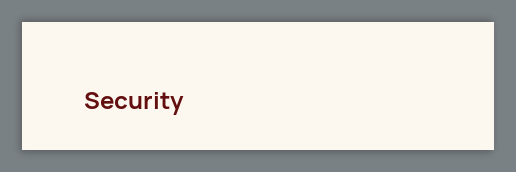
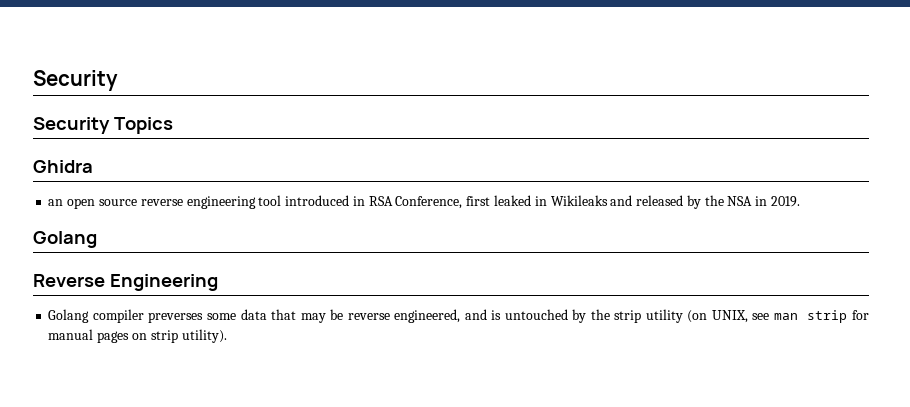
[84,92,184,115] Security -> [33,70,118,91] [33,117,173,134] [33,160,93,173] [48,195,800,209] [33,231,97,248] [33,274,218,291] [48,309,869,323] [48,329,227,343] Security // Security Topics // Ghidra // an open source reverse engineering tool introduced in RSA Conference, first leaked in Wikileaks and released by the NSA in 2019. // Golang // Reverse Engineering // Golang compiler preverses some data that may be reverse engineered, and is untouched by the strip utility (on UNIX, see man strip for manual pages on strip utility).

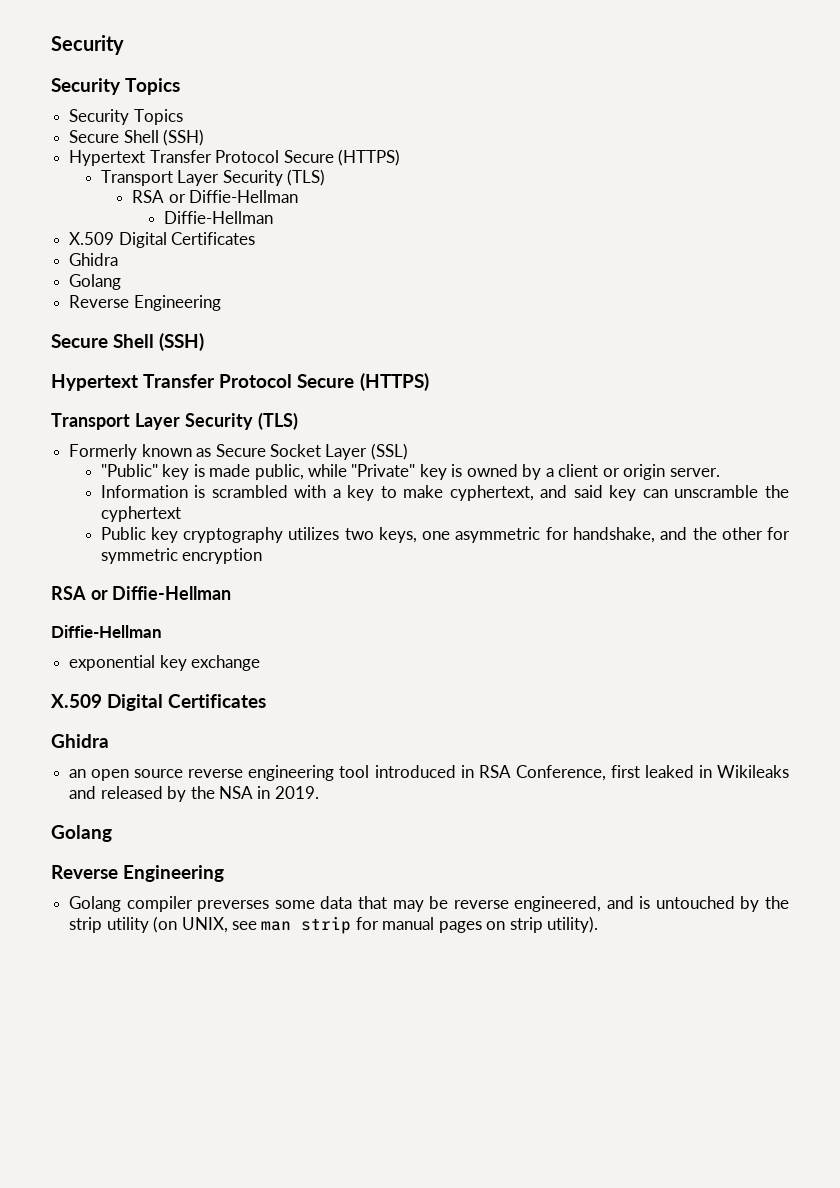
(173, 125) none -> [69,109,183,125] [69,129,205,146] [69,149,400,166] [100,169,326,186] [132,190,299,203] [163,211,273,224] [69,232,256,248] [69,253,119,266] [69,274,122,290] [69,295,221,311] [51,333,205,351] [51,373,429,391] [51,412,298,430] [69,443,408,460] [100,464,720,480] [100,485,789,501] [100,506,181,522] [100,527,791,543] [100,548,263,564] [51,586,232,600] [51,625,162,638] [69,655,261,671] [51,694,267,711] // Security Topics // Secure Shell (SSH) // Hypertext Transfer Protocol Secure (HTTPS) // Transport Layer Security (TLS) // RSA or Diffie-Hellman // Diffie-Hellman // X.509 Digital Certificates // Ghidra // Golang // Reverse Engineering // Secure Shell (SSH) // Hypertext Transfer Protocol Secure (HTTPS) // Transport Layer Security (TLS) // Formerly known as Secure Socket Layer (SSL) // "Public" key is made public, while "Private" key is owned by a client or origin server. // Information is scrambled with a key to make cyphertext, and said key can unscramble the cyphertext // Public key cryptography utilizes two keys, one asymmetric for handshake, and the other for symmetric encryption // RSA or Diffie-Hellman // Diffie-Hellman // exponential key exchange // X.509 Digital Certificates

